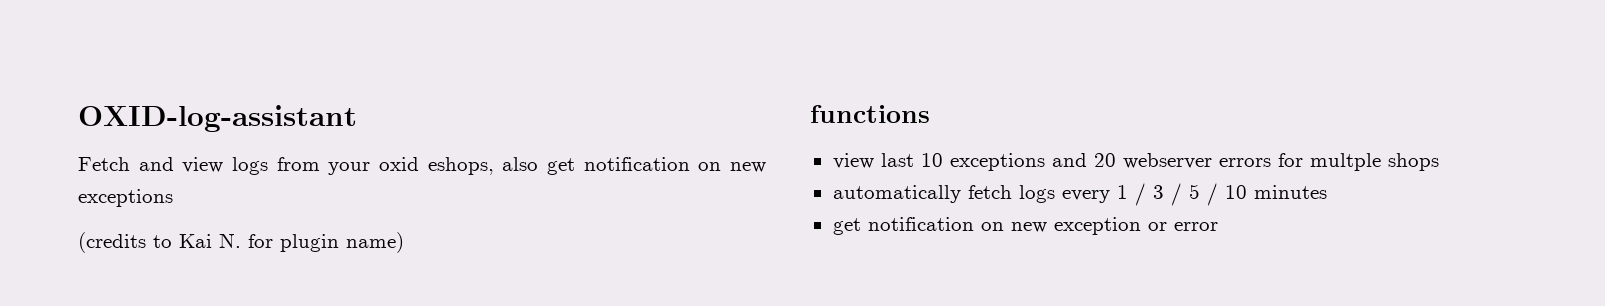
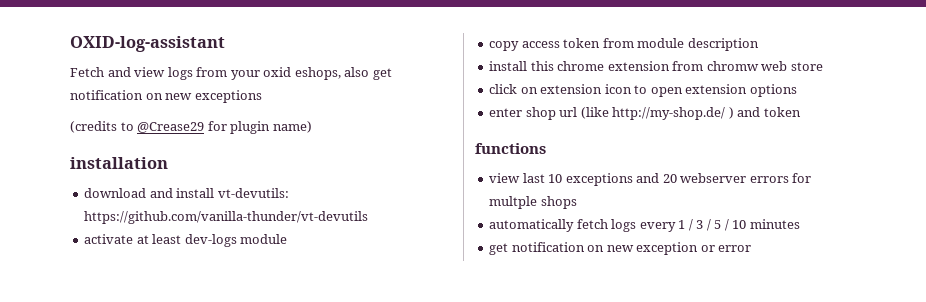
[179,233,241,248] Kai N. -> [137,122,205,133] @Crease29
(404, 242) none -> [70,157,168,169] [84,188,289,198] [84,211,369,224] [84,234,288,247] [489,38,759,51] [489,61,823,71] [489,84,797,97] [489,107,801,120] // installation // download and install vt-devutils: https://github.com/vanilla-thunder/vt-devutils // activate at least dev-logs module // copy access token from module description // install this chrome extension from chromw web store // click on extension icon to open extension options // enter shop url (like http://my-shop.de/ ) and token

